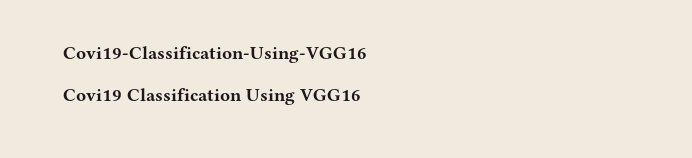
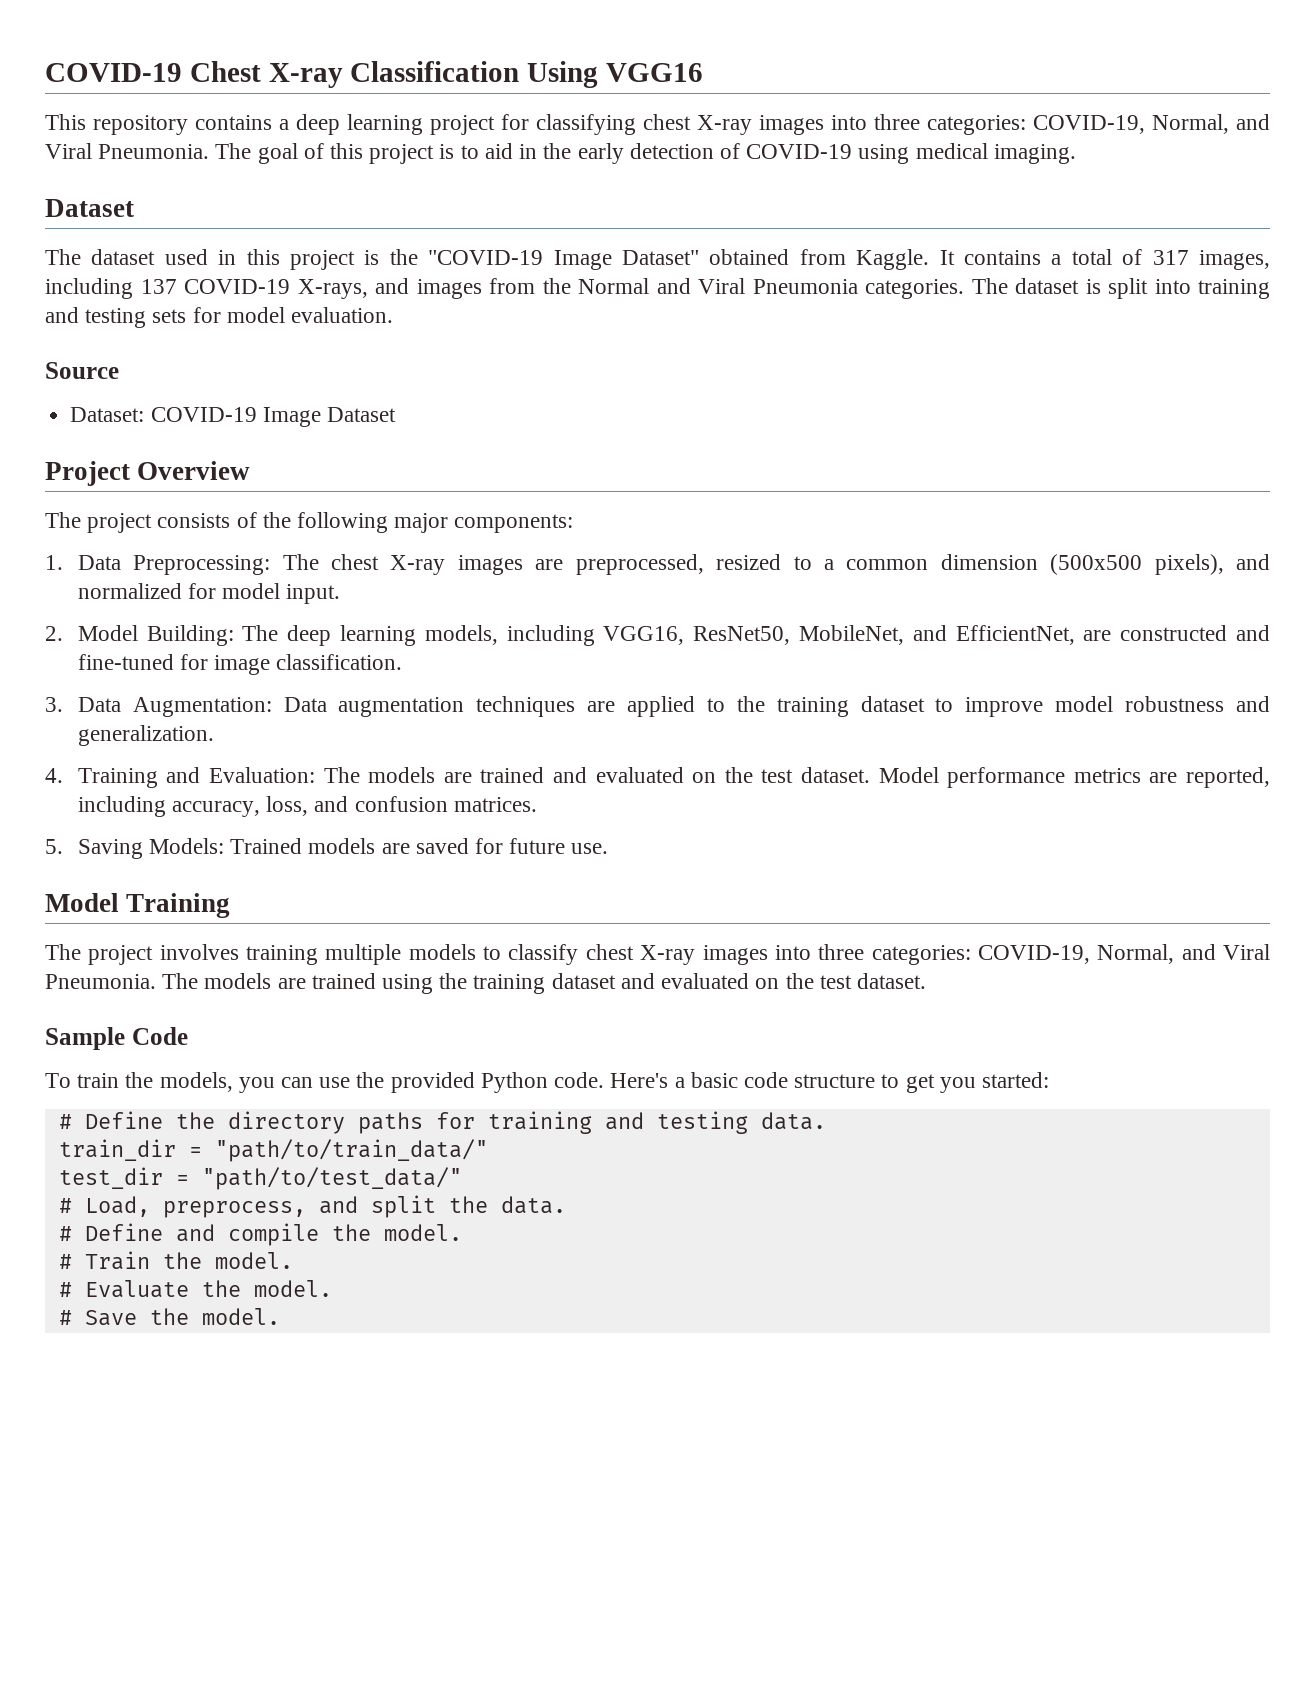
[63,46,367,63] [63,89,122,101] Covi19-Classification-Using-VGG16 // Covi19 -> [45,61,343,88] COVID-19 Chest X-ray
(361, 95) none -> [45,114,1270,135] [45,143,1076,164] [45,199,134,217] [45,249,1270,270] [45,278,1270,299] [45,307,394,328] [45,362,119,379] [70,407,396,427] [45,461,251,486] [45,512,574,533] [45,554,1270,575] [77,583,341,604] [45,625,1270,646] [77,654,403,675] [45,696,1270,717] [77,725,214,746] [45,767,1271,788] [77,796,537,817] [45,838,609,859] [45,893,231,918] [45,944,1270,965] [45,973,926,994] [45,1027,188,1050] [45,1072,1049,1093] [58,1111,826,1134] [58,1139,488,1162] [58,1167,462,1190] [58,1195,566,1218] [58,1223,462,1246] [58,1251,293,1270] [58,1280,332,1298] [58,1308,280,1326] // This repository contains a deep learning project for classifying chest X-ray images into three categories: COVID-19, Normal, and Viral Pneumonia. The goal of this project is to aid in the early detection of COVID-19 using medical imaging. // Dataset // The dataset used in this project is the "COVID-19 Image Dataset" obtained from Kaggle. It contains a total of 317 images, including 137 COVID-19 X-rays, and images from the Normal and Viral Pneumonia categories. The dataset is split into training and testing sets for model evaluation. // Source // Dataset: COVID-19 Image Dataset // Project Overview // The project consists of the following major components: // 1. Data Preprocessing: The chest X-ray images are preprocessed, resized to a common dimension (500x500 pixels), and normalized for model input. // 2. Model Building: The deep learning models, including VGG16, ResNet50, MobileNet, and EfficientNet, are constructed and fine-tuned for image classification. // 3. Data Augmentation: Data augmentation techniques are applied to the training dataset to improve model robustness and generalization. // 4. Training and Evaluation: The models are trained and evaluated on the test dataset. Model performance metrics are reported, including accuracy, loss, and confusion matrices. // 5. Saving Models: Trained models are saved for future use. // Model Training // The project involves training multiple models to classify chest X-ray images into three categories: COVID-19, Normal, and Viral Pneumonia. The models are trained using the training dataset and evaluated on the test dataset. // Sample Code // To train the models, you can use the provided Python code. Here's a basic code structure to get you started: // # Define the directory paths for training and testing data. // train_dir = "path/to/train_data/" // test_dir = "path/to/test_data/" // # Load, preprocess, and split the data. // # Define and compile the model. // # Train the model. // # Evaluate the model. // # Save the model.

